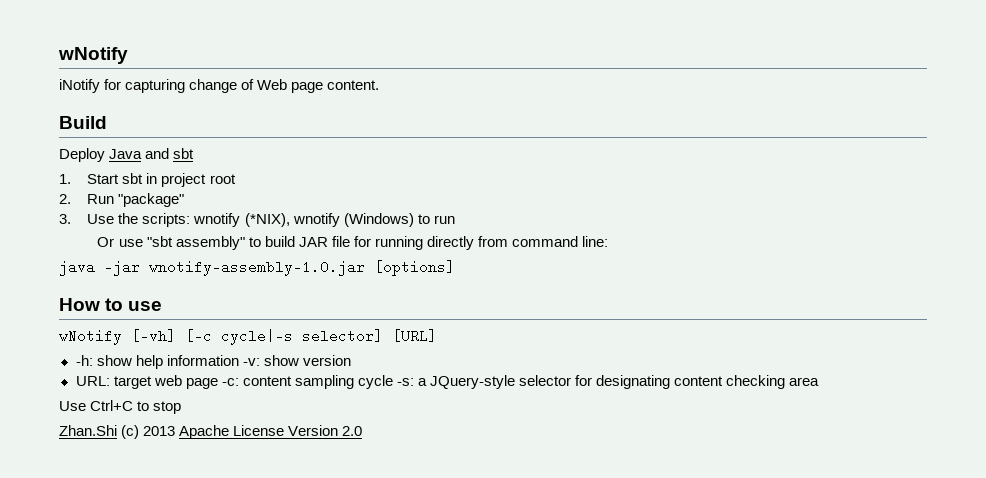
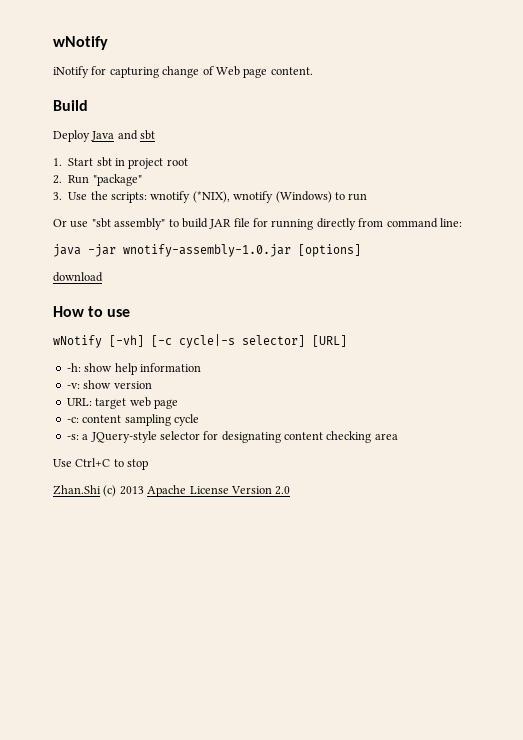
(455, 268) none -> [53,272,103,282] // download
(239, 360) none -> (201, 367) //
(218, 383) none -> (178, 404) //
(393, 382) none -> (199, 420) //

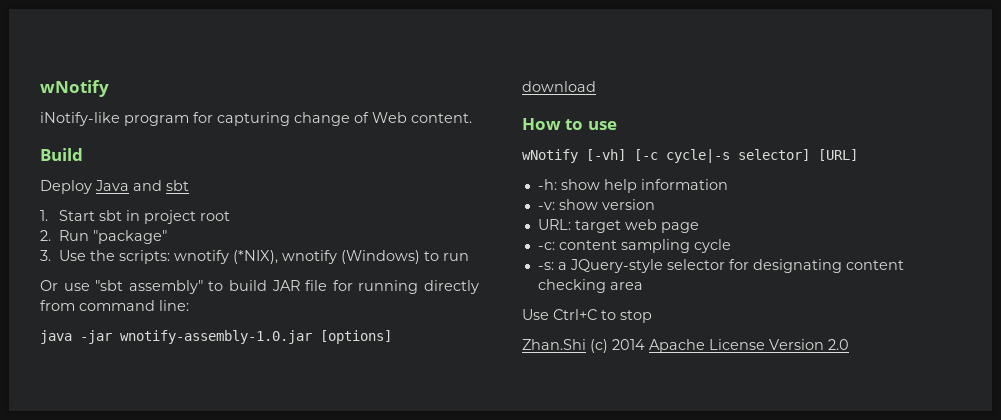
[53,66,89,78] iNotify -> [40,112,189,126] iNotify-like program
[243,68,268,78] page -> (407, 117) none
[119,486,144,495] 2013 -> [612,339,645,350] 2014

